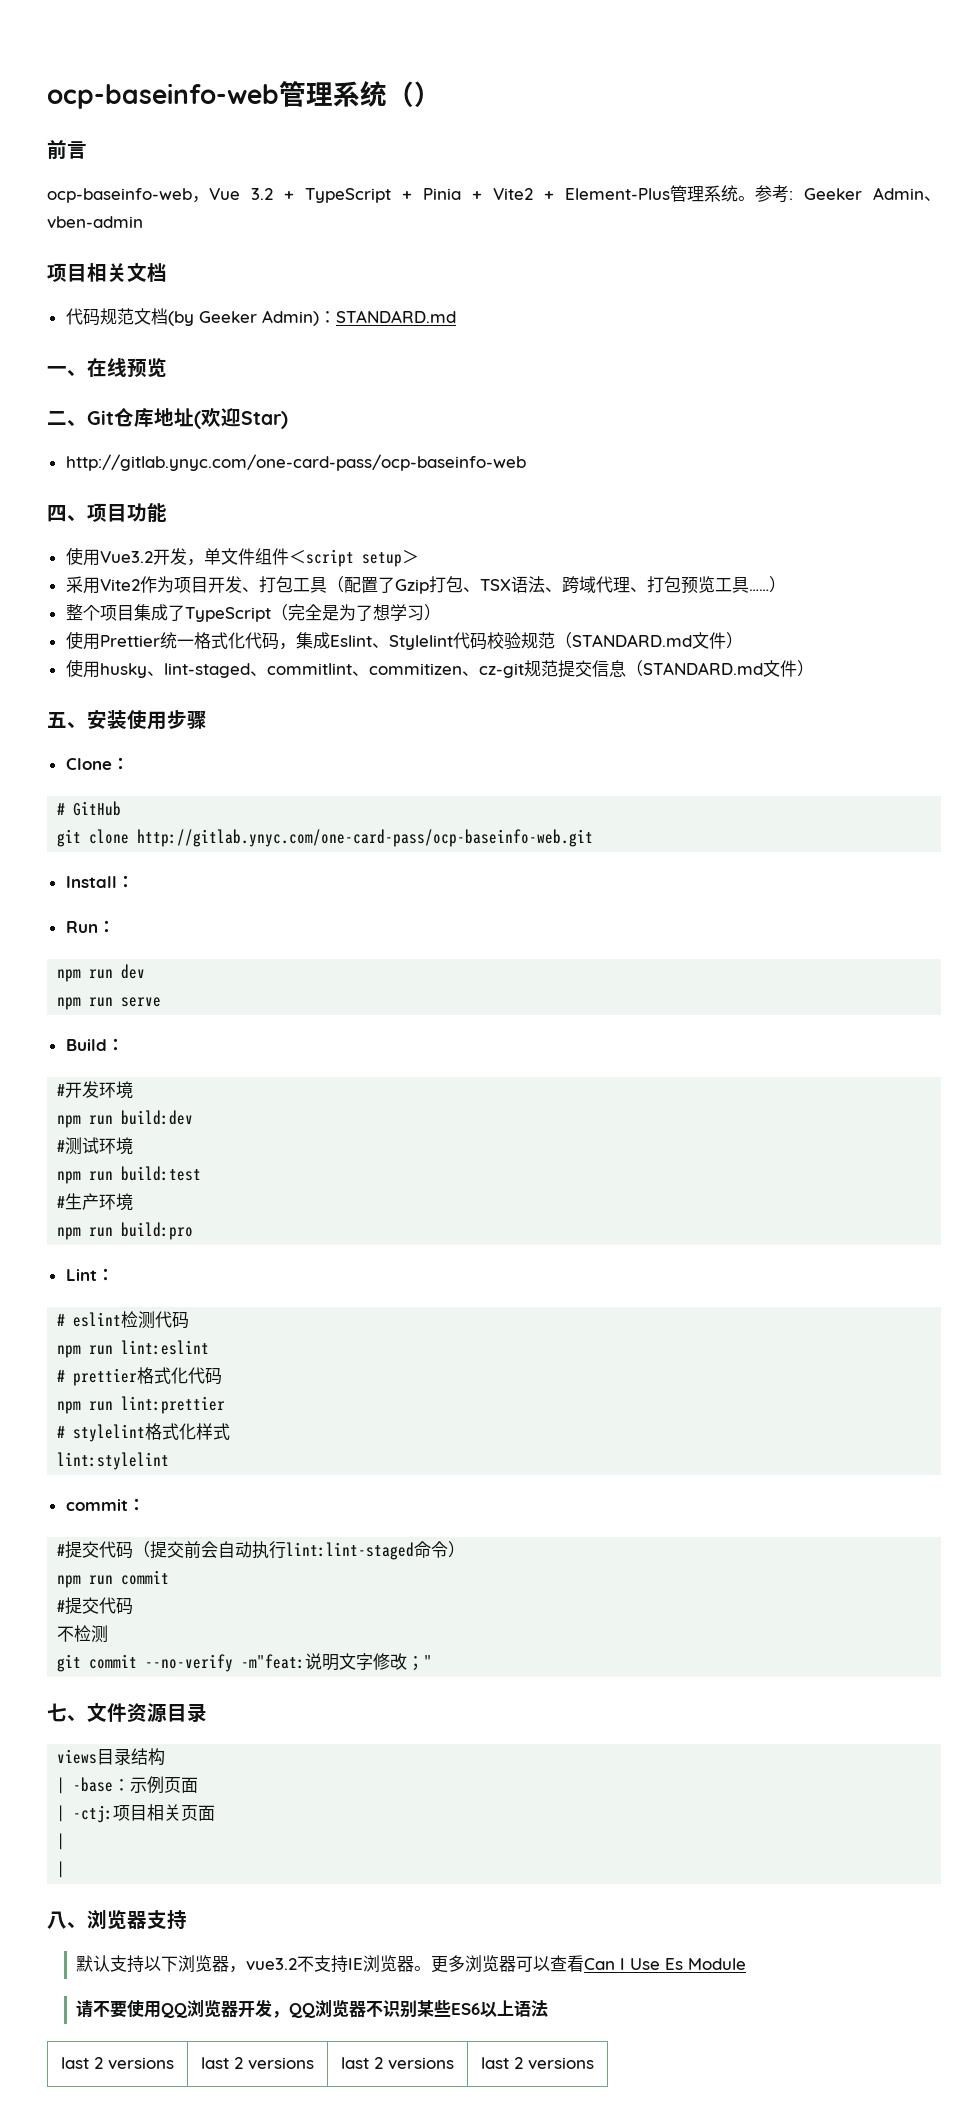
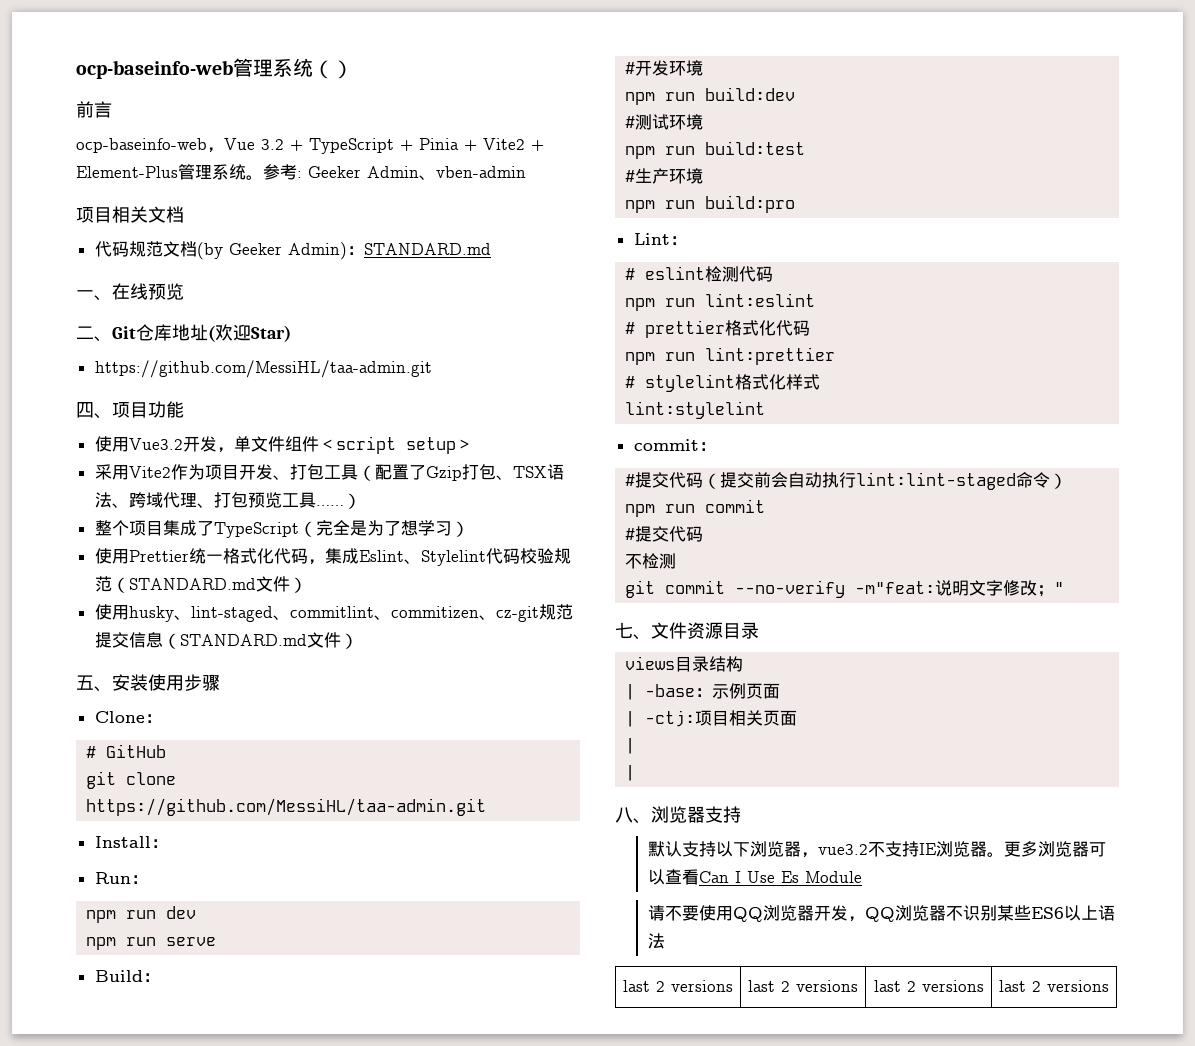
[65,454,526,471] http://gitlab.ynyc.com/one-card-pass/ocp-baseinfo-web -> [94,360,432,378] https://github.com/MessiHL/taa-admin.git
[137,829,594,847] http://gitlab.ynyc.com/one-card-pass/ocp-baseinfo-web.git -> [86,798,487,816] https://github.com/MessiHL/taa-admin.git

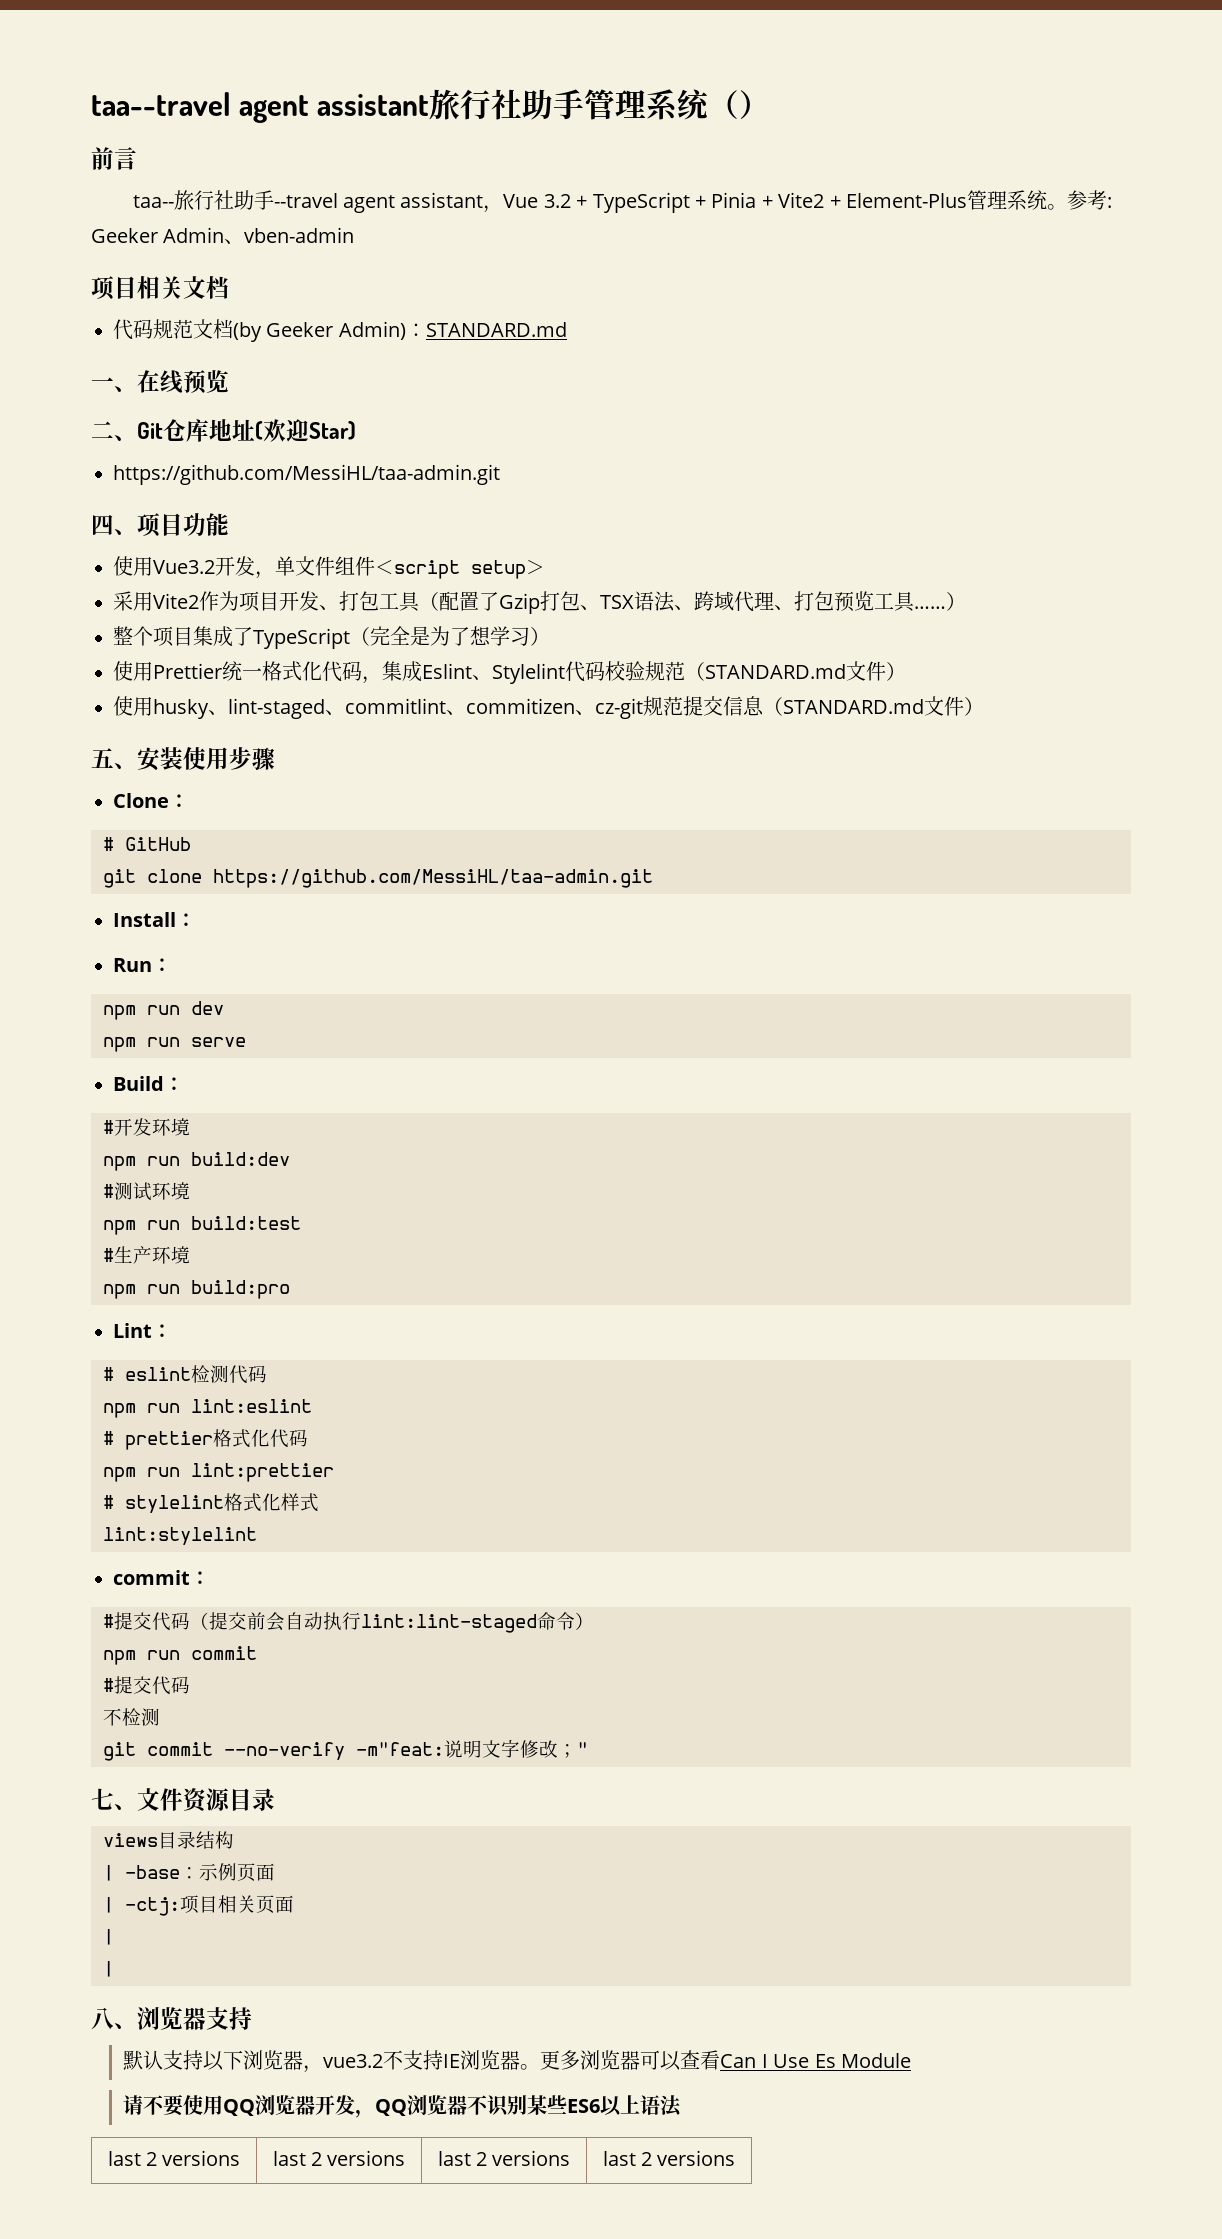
[76,60,233,79] ocp-baseinfo-web -> [91,89,585,123] taa--travel agent assistant旅行社助手
[76,138,207,153] ocp-baseinfo-web -> [132,190,484,213] taa--旅行社助手--travel agent assistant

